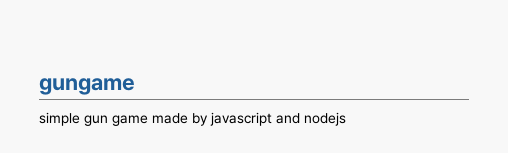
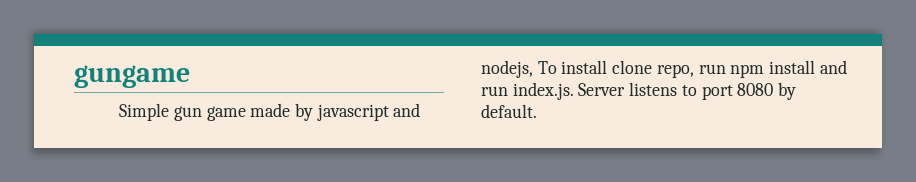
[39,112,80,126] simple -> [119,103,170,121] Simple
[304,112,346,126] nodejs -> [481,60,847,78] [481,82,797,100] [481,104,537,118] nodejs, To install clone repo, run npm install and run index.js. Server listens to port 8080 by default.

